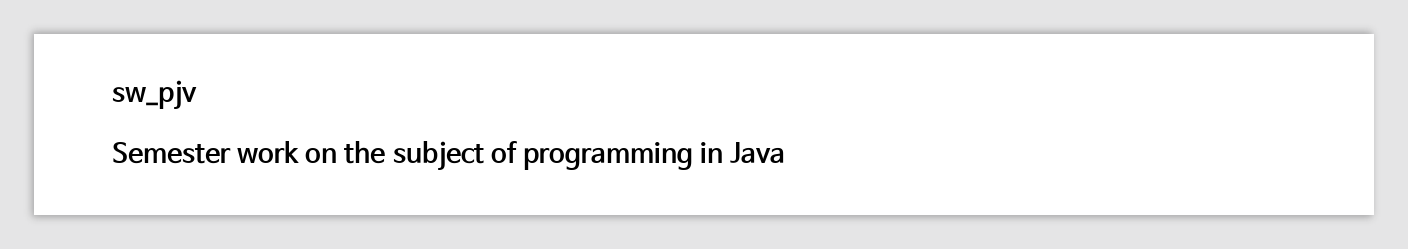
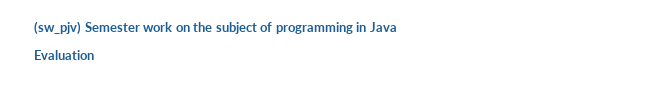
[112,80,197,110] sw_pjv // -> [34,21,81,35] (sw_pjv)
(786, 152) none -> [34,50,94,60] // Evaluation

